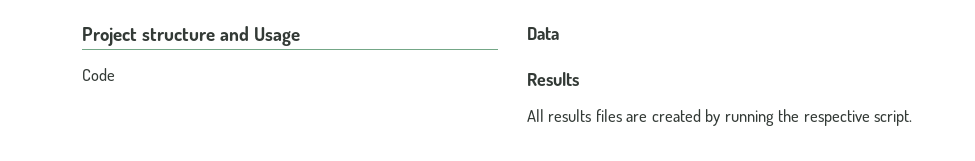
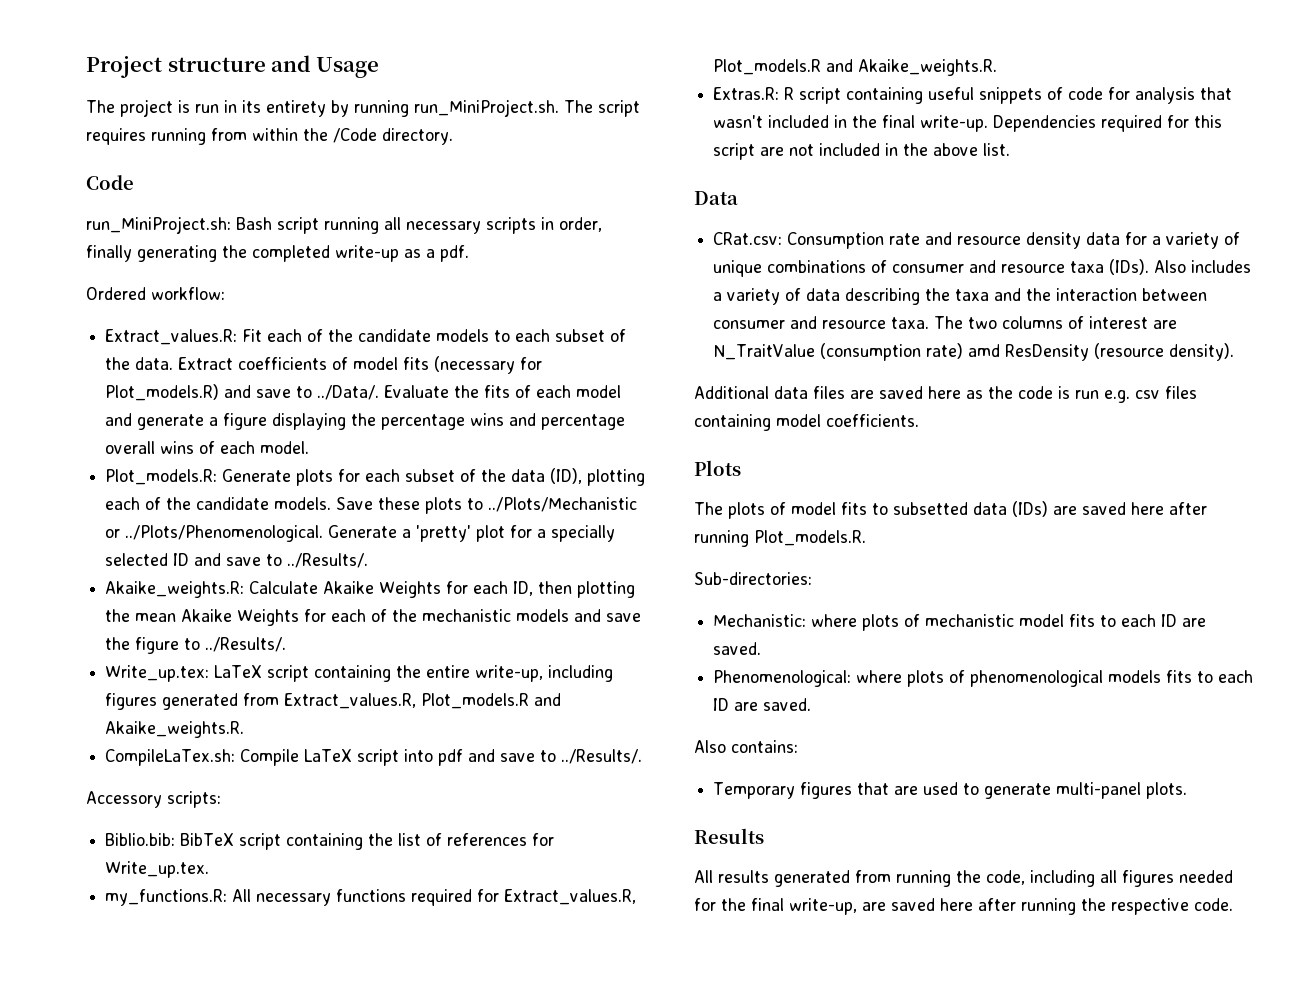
[82,68,115,81] [527,27,559,40] [527,72,579,86] [527,109,721,126] Code // Data // Results // All results files are created by -> [86,99,640,117] [86,128,453,145] [86,175,134,190] [86,216,602,234] [86,245,469,262] [86,287,225,300] [105,329,627,345] [105,356,543,374] [105,384,622,401] [105,413,626,430] [105,441,310,454] [105,468,646,486] [105,497,638,514] [105,525,616,542] [105,553,369,568] [105,581,636,598] [105,609,642,626] [105,637,287,654] [105,665,614,682] [105,693,562,710] [105,721,245,738] [105,749,643,766] [86,791,221,808] [105,833,555,850] [105,861,210,878] [105,889,637,906] [713,59,998,76] [713,87,1233,104] [713,115,1223,132] [713,143,1011,160] [694,191,738,205] [713,232,1241,249] [713,259,1252,277] [713,288,1208,305] [713,316,1178,329] [713,343,1235,361] [694,386,1197,403] [694,414,919,431] [694,460,741,476] [694,501,1207,519] [694,530,866,547] [694,572,812,585] [713,614,1207,631] [713,642,762,655] [713,670,1254,687] [713,698,812,711] [694,740,798,753] [713,782,1188,799] [694,828,764,844] [694,870,1233,887] [694,898,1016,915] The project is run in its entirety by running run_MiniProject.sh. The script requires running from within the /Code directory. // Code // run_MiniProject.sh: Bash script running all necessary scripts in order, finally generating the completed write-up as a pdf. // Ordered workflow: // Extract_values.R: Fit each of the candidate models to each subset of the data. Extract coefficients of model fits (necessary for Plot_models.R) and save to ../Data/. Evaluate the fits of each model and generate a figure displaying the percentage wins and percentage overall wins of each model. // Plot_models.R: Generate plots for each subset of the data (ID), plotting each of the candidate models. Save these plots to ../Plots/Mechanistic or ../Plots/Phenomenological. Generate a 'pretty' plot for a specially selected ID and save to ../Results/. // Akaike_weights.R: Calculate Akaike Weights for each ID, then plotting the mean Akaike Weights for each of the mechanistic models and save the figure to ../Results/. // Write_up.tex: LaTeX script containing the entire write-up, including figures generated from Extract_values.R, Plot_models.R and Akaike_weights.R. // CompileLaTex.sh: Compile LaTeX script into pdf and save to ../Results/. // Accessory scripts: // Biblio.bib: BibTeX script containing the list of references for Write_up.tex. // my_functions.R: All necessary functions required for Extract_values.R, Plot_models.R and Akaike_weights.R. // Extras.R: R script containing useful snippets of code for analysis that wasn't included in the final write-up. Dependencies required for this script are not included in the above list. // Data // CRat.csv: Consumption rate and resource density data for a variety of unique combinations of consumer and resource taxa (IDs). Also includes a variety of data describing the taxa and the interaction between consumer and resource taxa. The two columns of interest are N_TraitValue (consumption rate) amd ResDensity (resource density). // Additional data files are saved here as the code is run e.g. csv files containing model coefficients. // Plots // The plots of model fits to subsetted data (IDs) are saved here after running Plot_models.R. // Sub-directories: // Mechanistic: where plots of mechanistic model fits to each ID are saved. // Phenomenological: where plots of phenomenological models fits to each ID are saved. // Also contains: // Temporary figures that are used to generate multi-panel plots. // Results // All results generated from running the code, including all figures needed for the final write-up, are saved here after
[874,110,913,126] script. -> [1194,898,1233,911] code.

